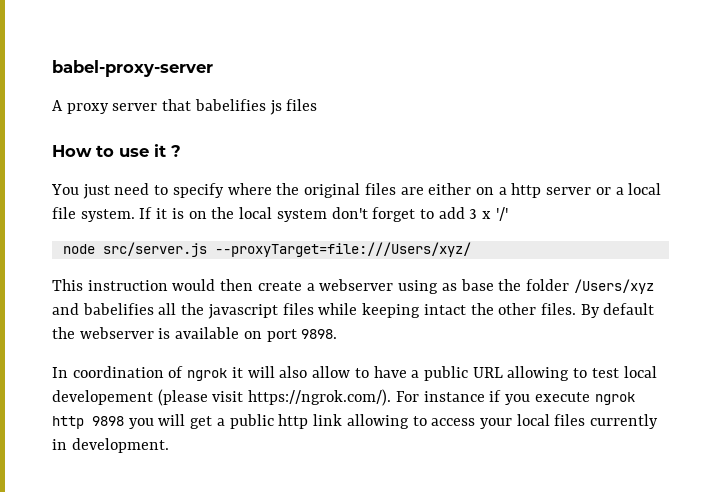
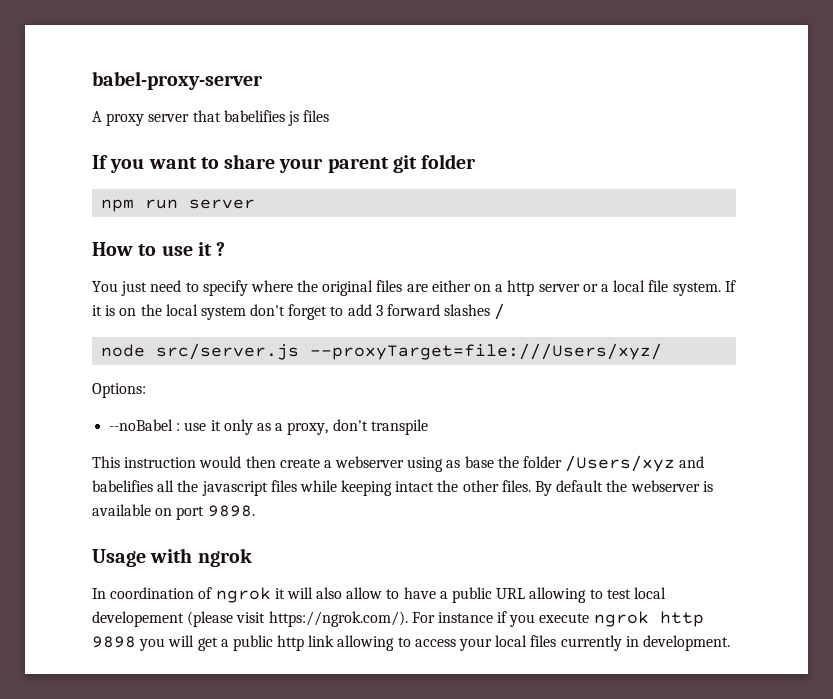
(318, 105) none -> [92,154,477,173] [101,199,256,212] // If you want to share your parent git folder // npm run server
[482,207,508,221] x '/' -> [387,303,506,320] forward slashes /
(471, 249) none -> [92,383,146,398] [109,419,428,435] // Options: // --noBabel : use it only as a proxy, don't transpile
(338, 334) none -> [92,548,252,567] // Usage with ngrok

